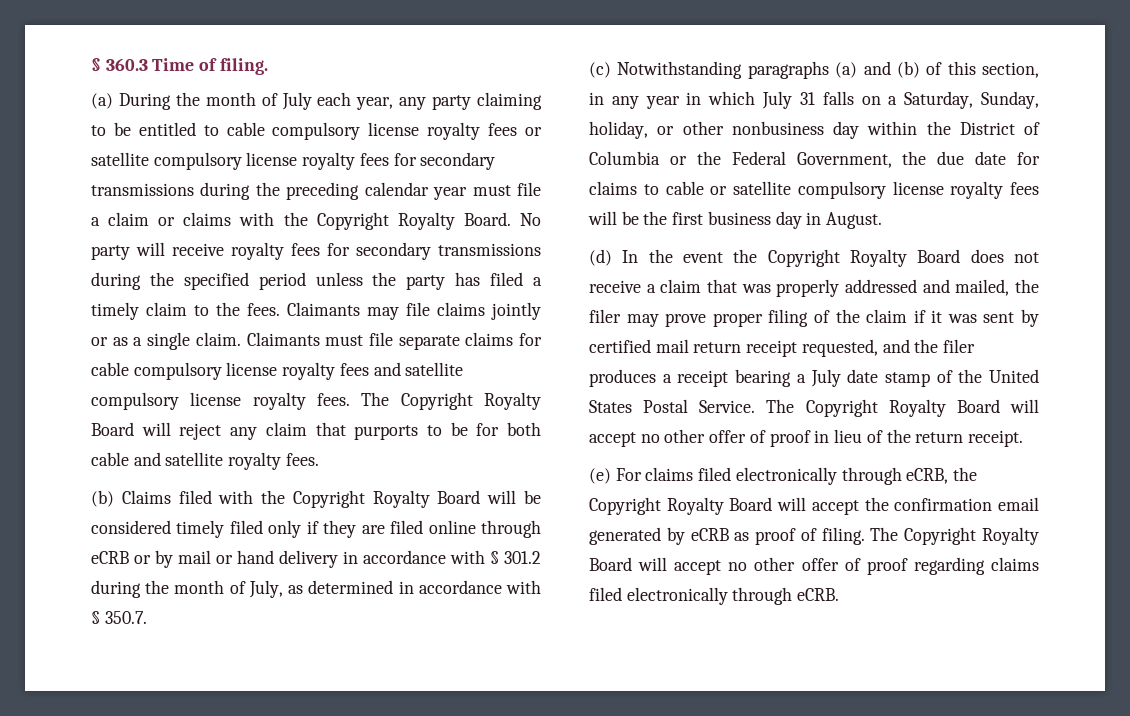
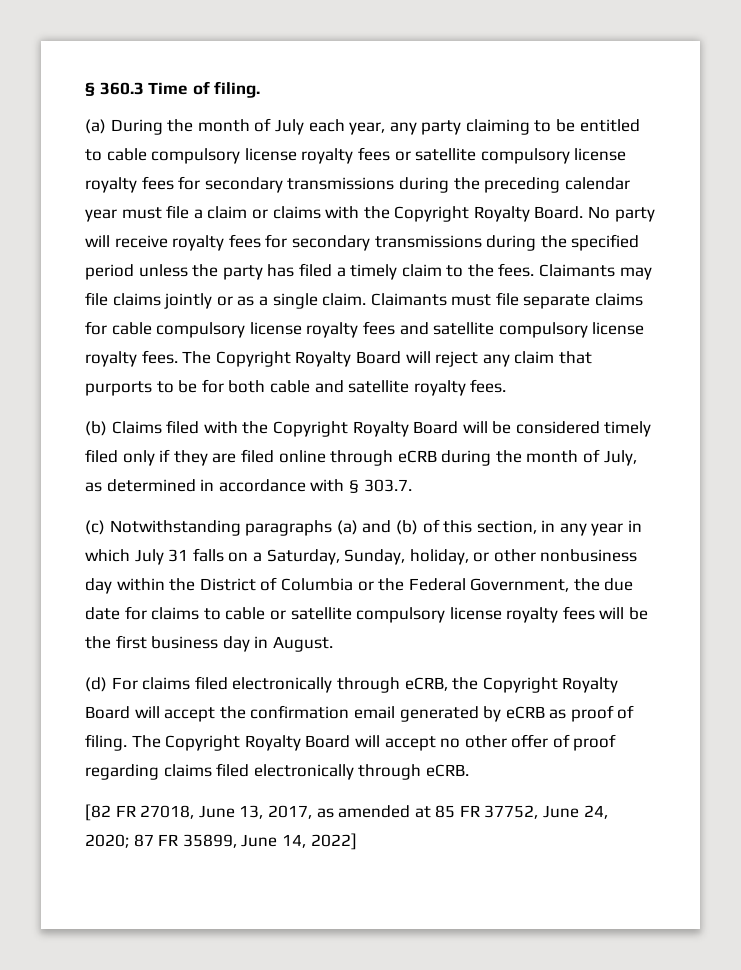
[134,550,541,568] or by mail or hand delivery in accordance with § 301.2 -> (437, 456) none
[104,611,147,624] 350.7. -> [363,479,412,492] 303.7.
[622,249,1039,267] [589,279,1039,297] [589,309,1039,327] [589,339,976,357] [589,369,1039,387] [589,399,1039,417] [589,429,1023,447] [589,468,611,484] In the event the Copyright Royalty Board does not receive a claim that was properly addressed and mailed, the filer may prove proper filing of the claim if it was sent by certified mail return receipt requested, and the filer produces a receipt bearing a July date stamp of the United States Postal Service. The Copyright Royalty Board will accept no other offer of proof in lieu of the return receipt. // (e) -> (107, 684) none
(840, 594) none -> [85,804,608,821] [85,833,357,850] // [82 FR 27018, June 13, 2017, as amended at 85 FR 37752, June 24, 2020; 87 FR 35899, June 14, 2022]

